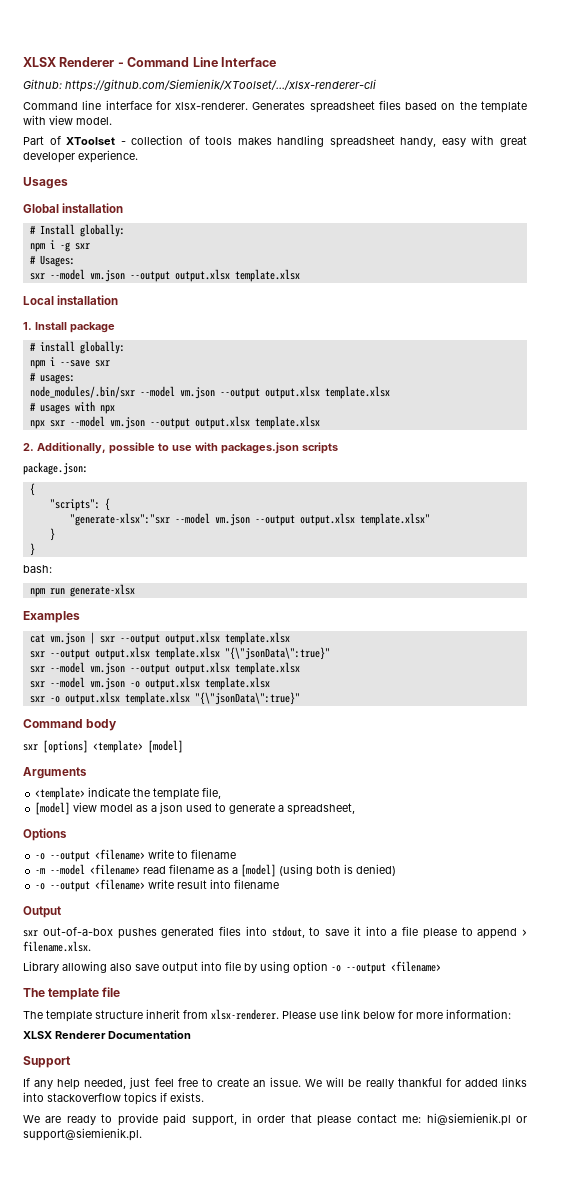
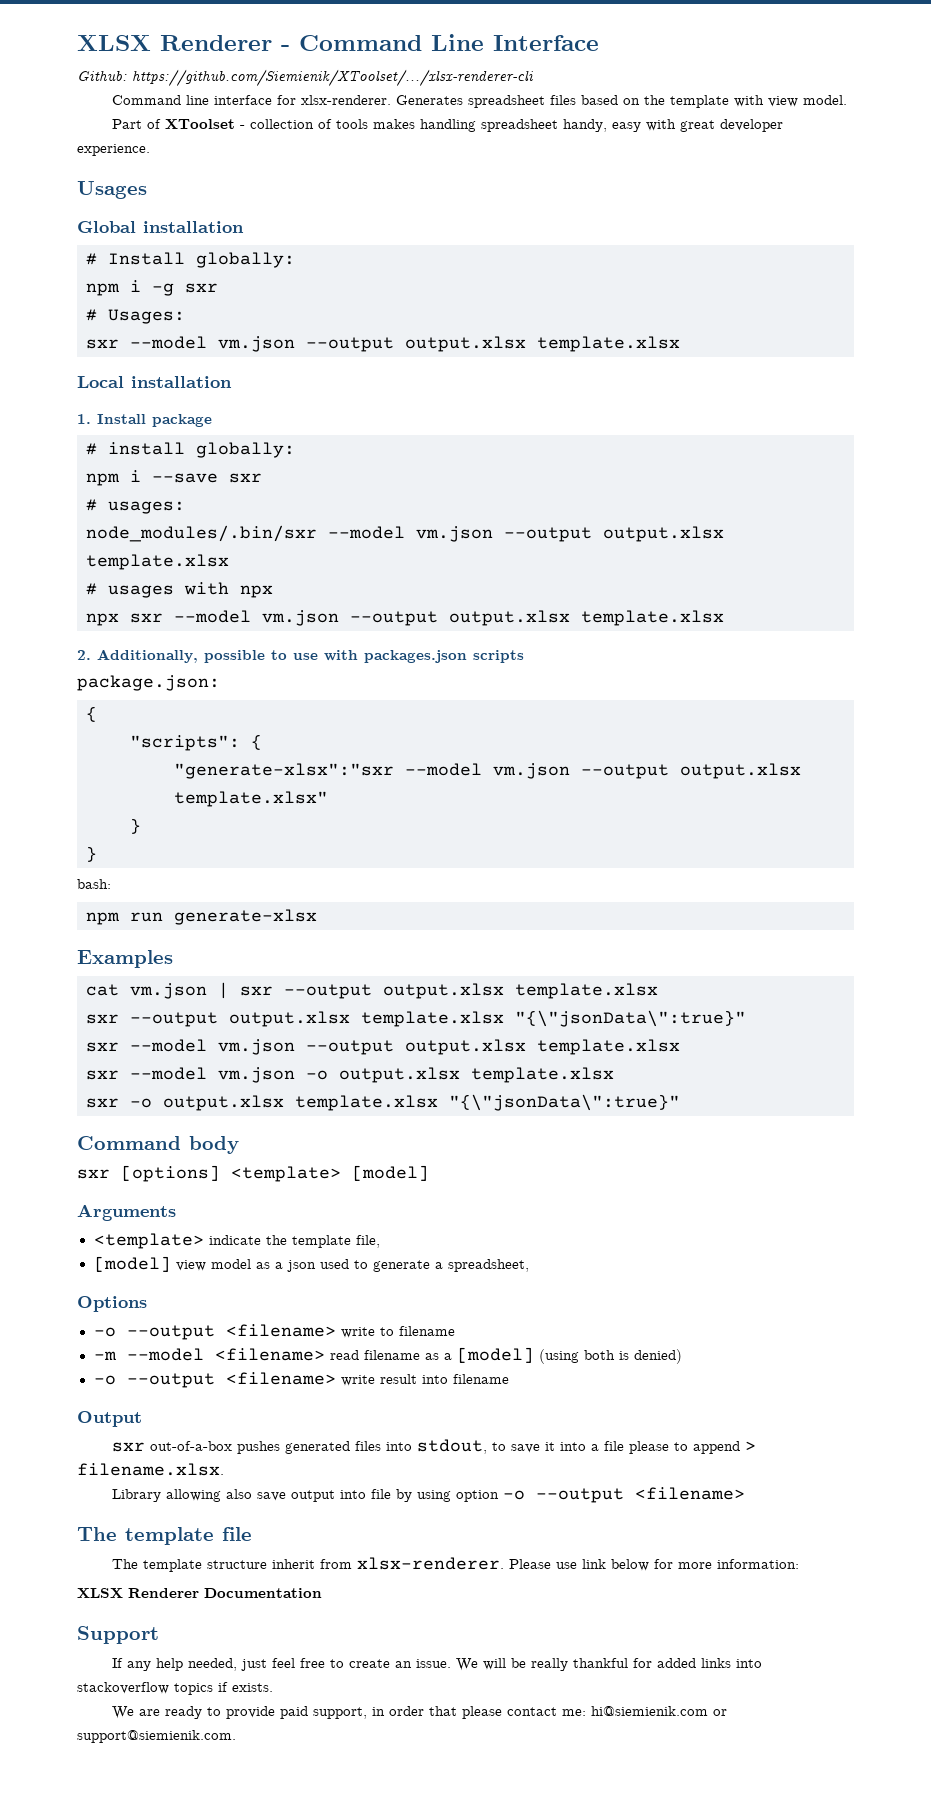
[426,1113,527,1126] [23,1128,142,1141] hi@siemienik.pl or support@siemienik.pl. -> [590,1706,727,1716] [77,1730,236,1743] hi@siemienik.com or support@siemienik.com.

